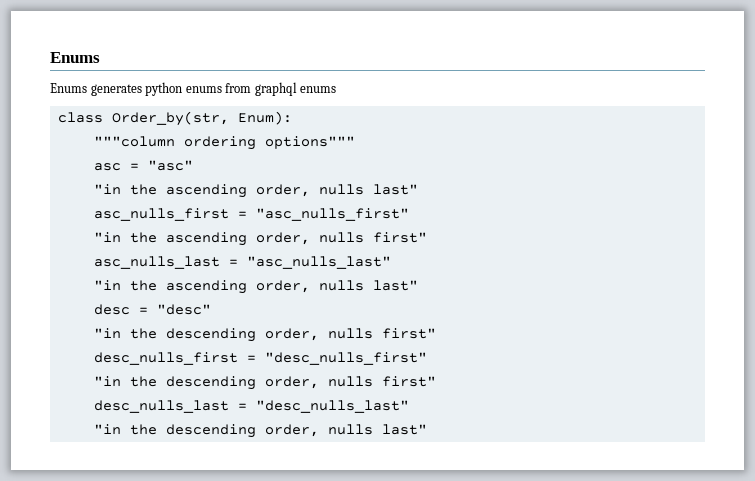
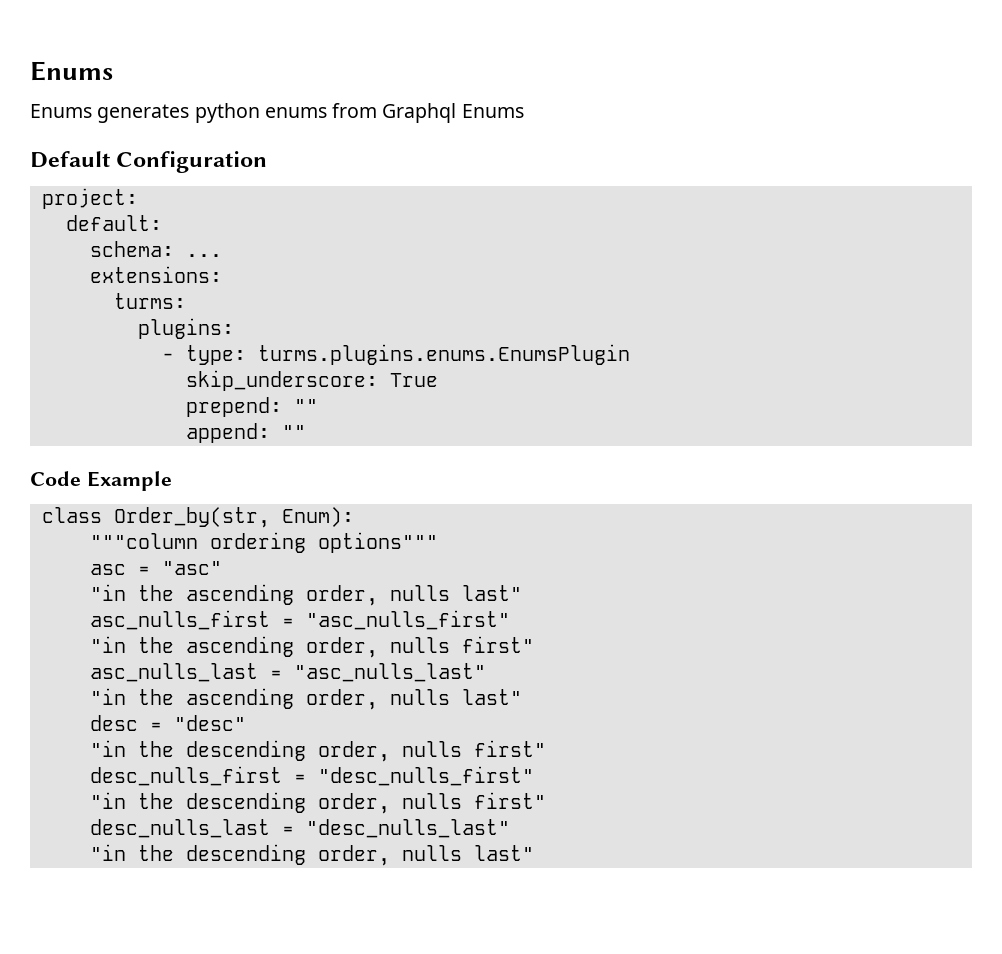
[254,82,337,96] graphql enums -> [382,103,524,123] [30,151,268,173] [41,188,138,209] [65,215,162,231] [89,241,222,257] [89,266,222,283] [113,293,186,309] [137,318,234,339] [161,344,630,365] [185,370,438,391] [185,397,318,417] [185,423,306,443] [30,471,172,491] Graphql Enums // Default Configuration // project: // default: // schema: ... // extensions: // turms: // plugins: // - type: turms.plugins.enums.EnumsPlugin // skip_underscore: True // prepend: "" // append: "" // Code Example

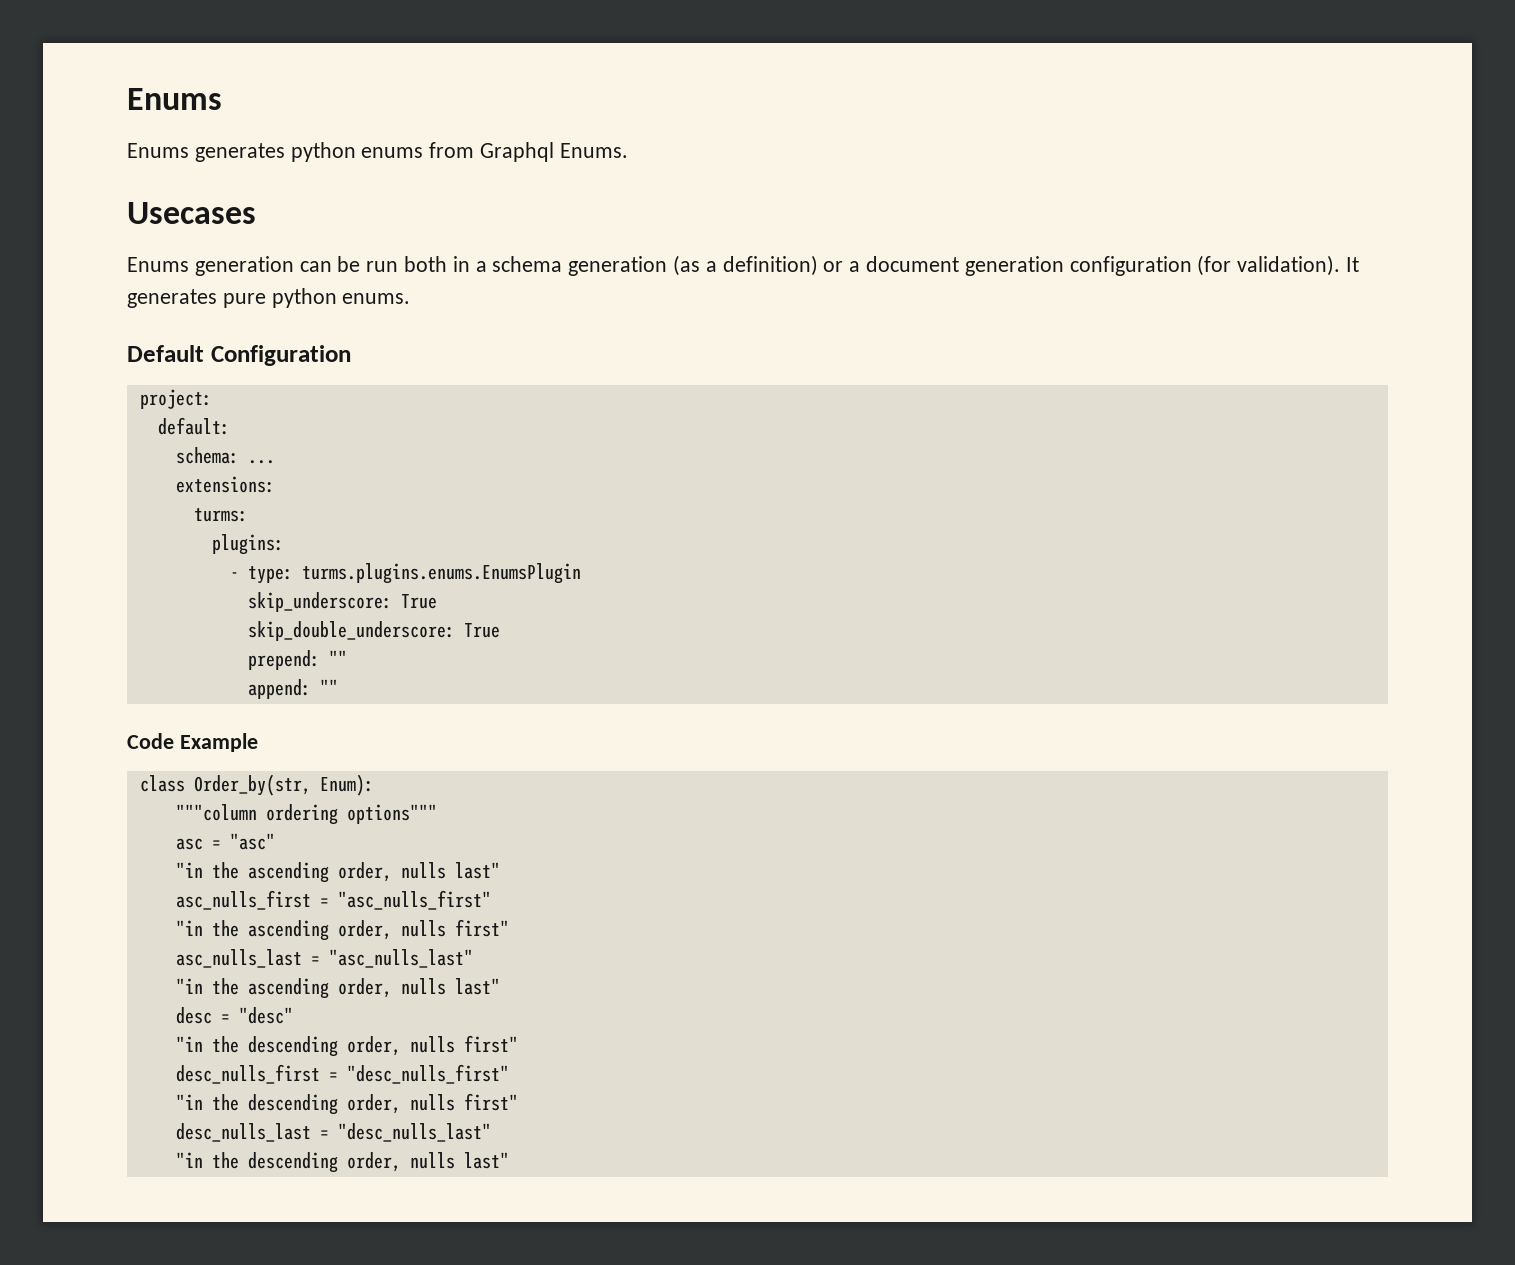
[461,104,524,118] Enums -> [559,143,628,158] [127,202,256,224] [127,255,1360,276] [127,288,411,308] Enums. // Usecases // Enums generation can be run both in a schema generation (as a definition) or a document generation configuration (for validation). It generates pure python enums.
(438, 380) none -> [247,621,500,641] // skip_double_underscore: True

